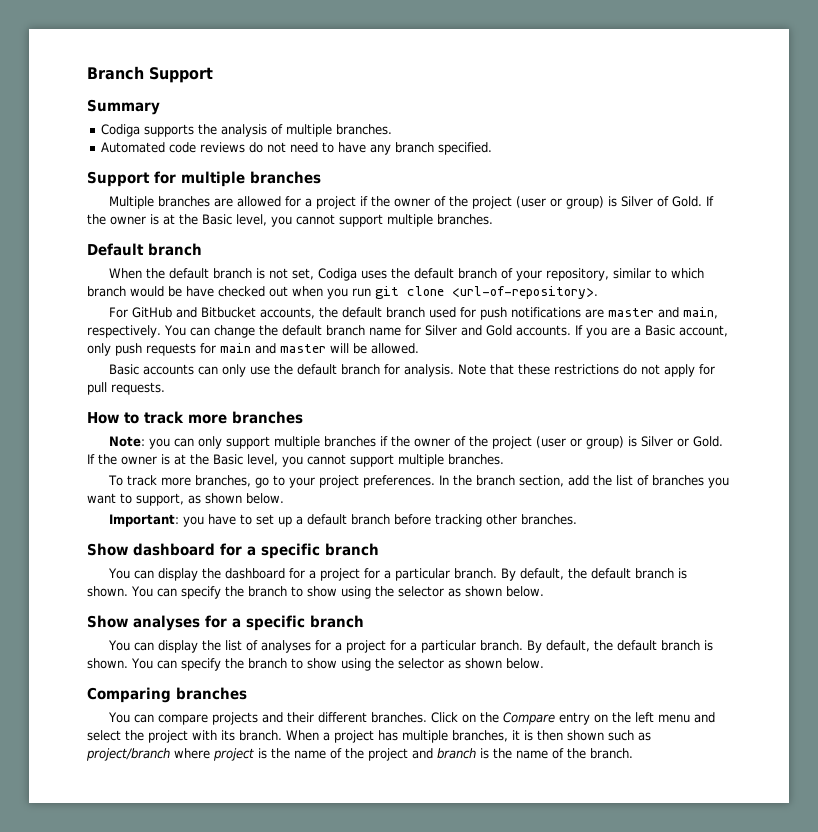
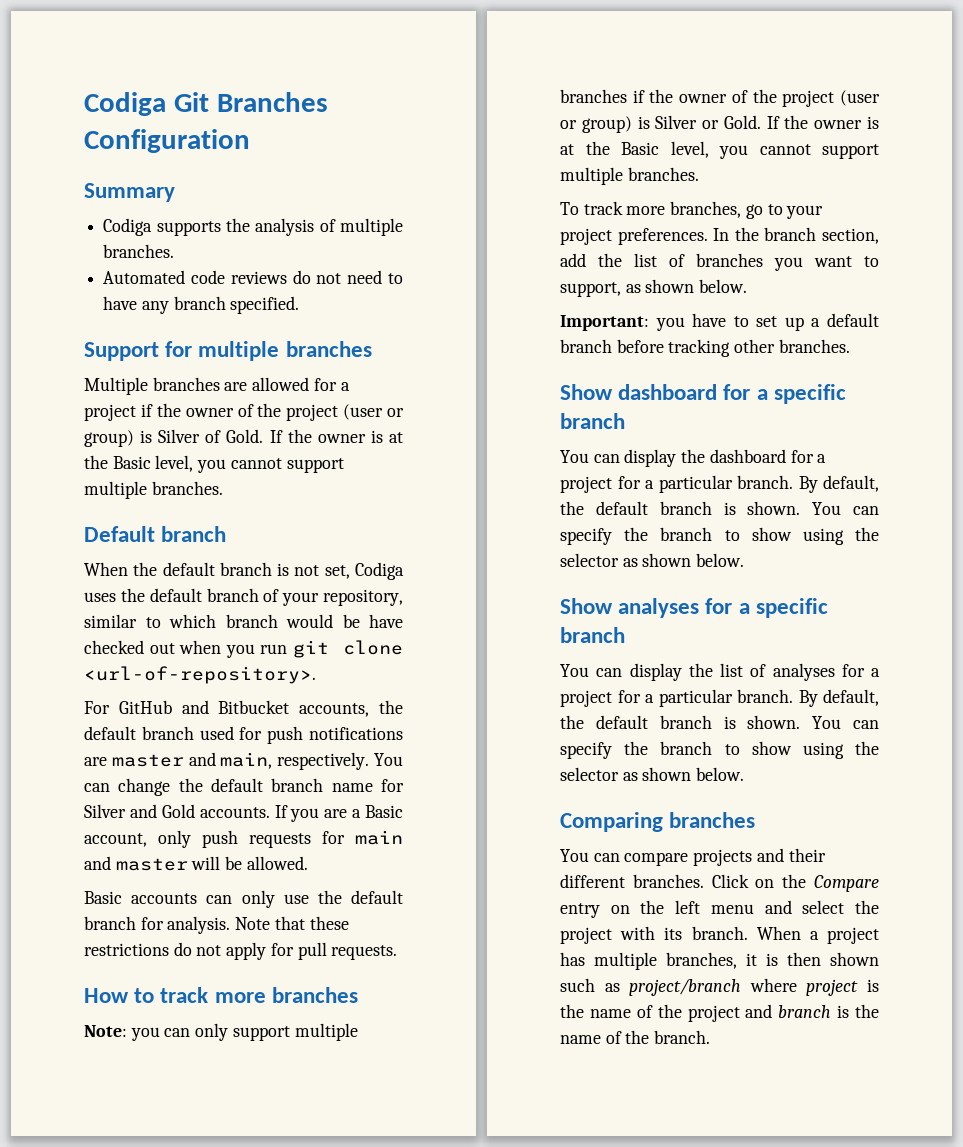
[87,66,213,83] Branch Support -> [84,92,328,116] [84,129,250,153] Codiga Git Branches Configuration

